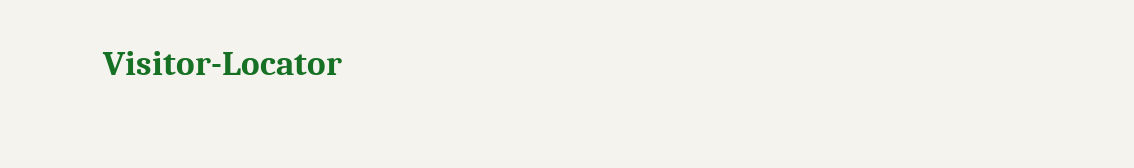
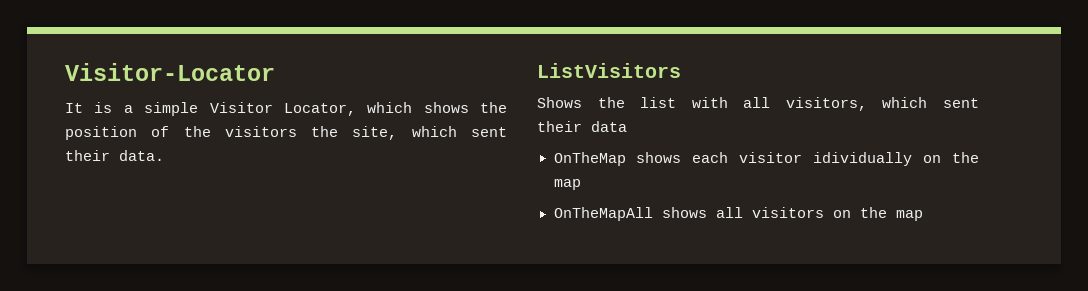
(342, 63) none -> [65,102,507,116] [65,126,507,140] [65,150,164,161] [537,63,681,78] [537,97,979,111] [537,121,627,132] [553,152,979,166] [553,179,581,190] [553,207,923,221] // It is a simple Visitor Locator, which shows the position of the visitors the site, which sent their data. // ListVisitors // Shows the list with all visitors, which sent their data // OnTheMap shows each visitor idividually on the map // OnTheMapAll shows all visitors on the map

